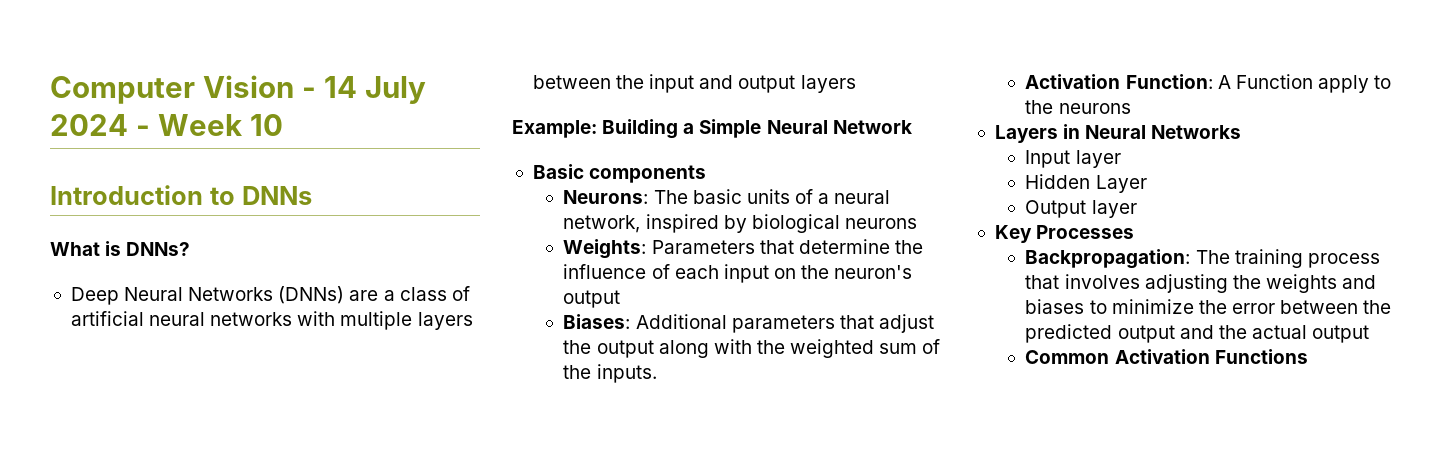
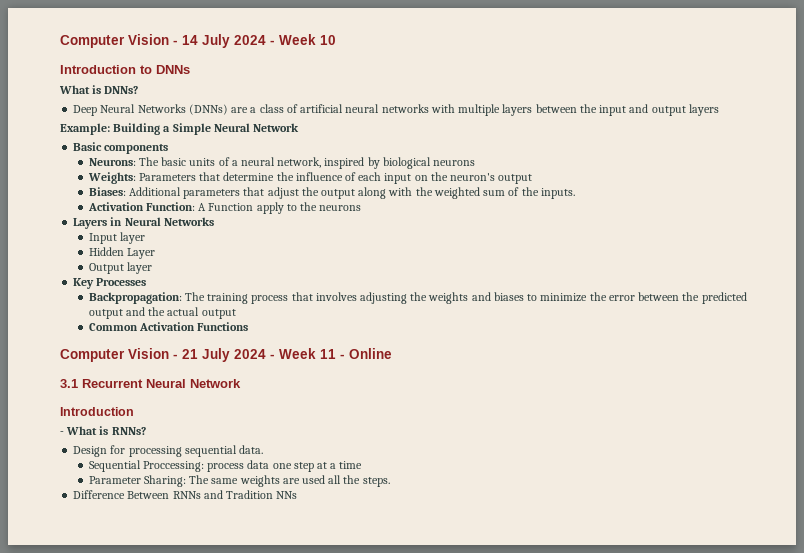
(1308, 356) none -> [60,348,392,362] [60,379,241,388] [60,407,134,416] [60,426,146,435] [73,445,264,457] [88,460,363,472] [88,475,390,487] [73,490,298,499] // Computer Vision - 21 July 2024 - Week 11 - Online // 3.1 Recurrent Neural Network // Introduction // - What is RNNs? // Design for processing sequential data. // Sequential Proccessing: process data one step at a time // Parameter Sharing: The same weights are used all the steps. // Difference Between RNNs and Tradition NNs

